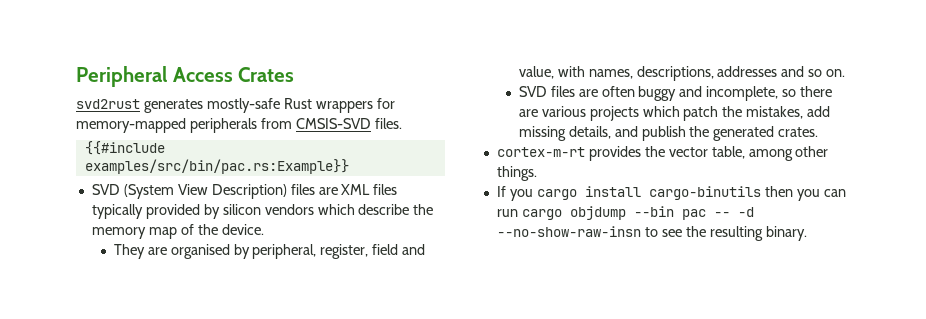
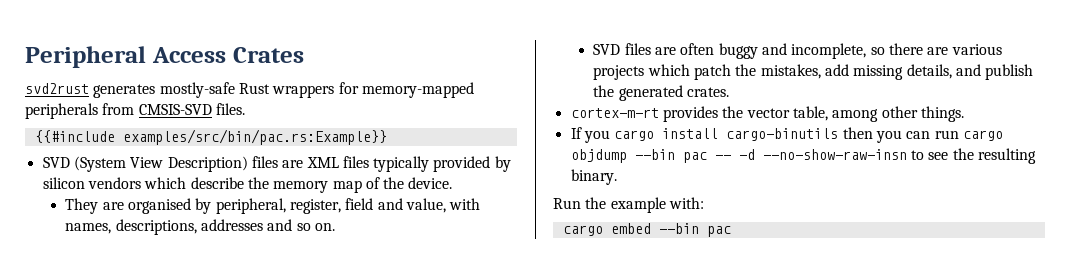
(807, 233) none -> [553,197,704,213] [562,223,731,237] // Run the example with: // cargo embed --bin pac

